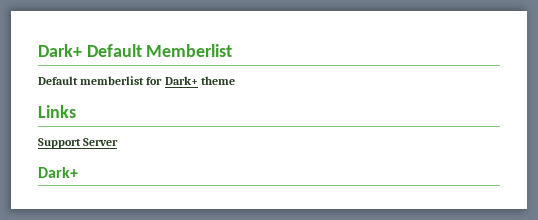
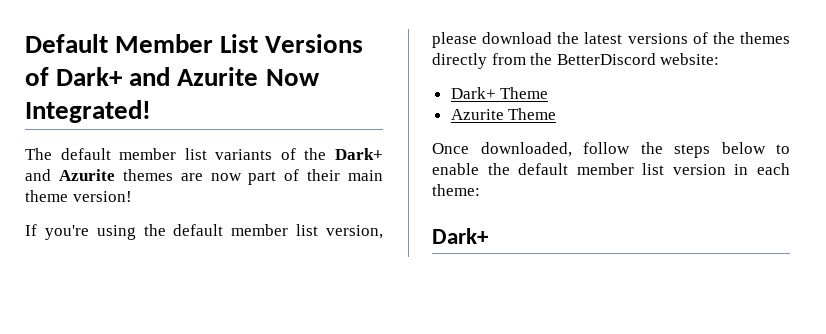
[38,44,233,57] [38,76,235,85] [38,105,76,118] [38,138,119,149] Dark+ Default Memberlist // Default memberlist for Dark+ theme // Links // Support Server -> [25,34,364,53] [25,67,320,86] [25,100,151,123] [25,148,383,160] [25,169,383,185] [25,190,132,202] [25,224,383,240] [432,32,790,48] [432,53,720,69] [450,87,549,99] [450,108,557,120] [432,142,790,158] [432,163,790,175] [432,184,480,196] Default Member List Versions of Dark+ and Azurite Now Integrated! // The default member list variants of the Dark+ and Azurite themes are now part of their main theme version! // If you're using the default member list version, please download the latest versions of the themes directly from the BetterDiscord website: // Dark+ Theme // Azurite Theme // Once downloaded, follow the steps below to enable the default member list version in each theme:

